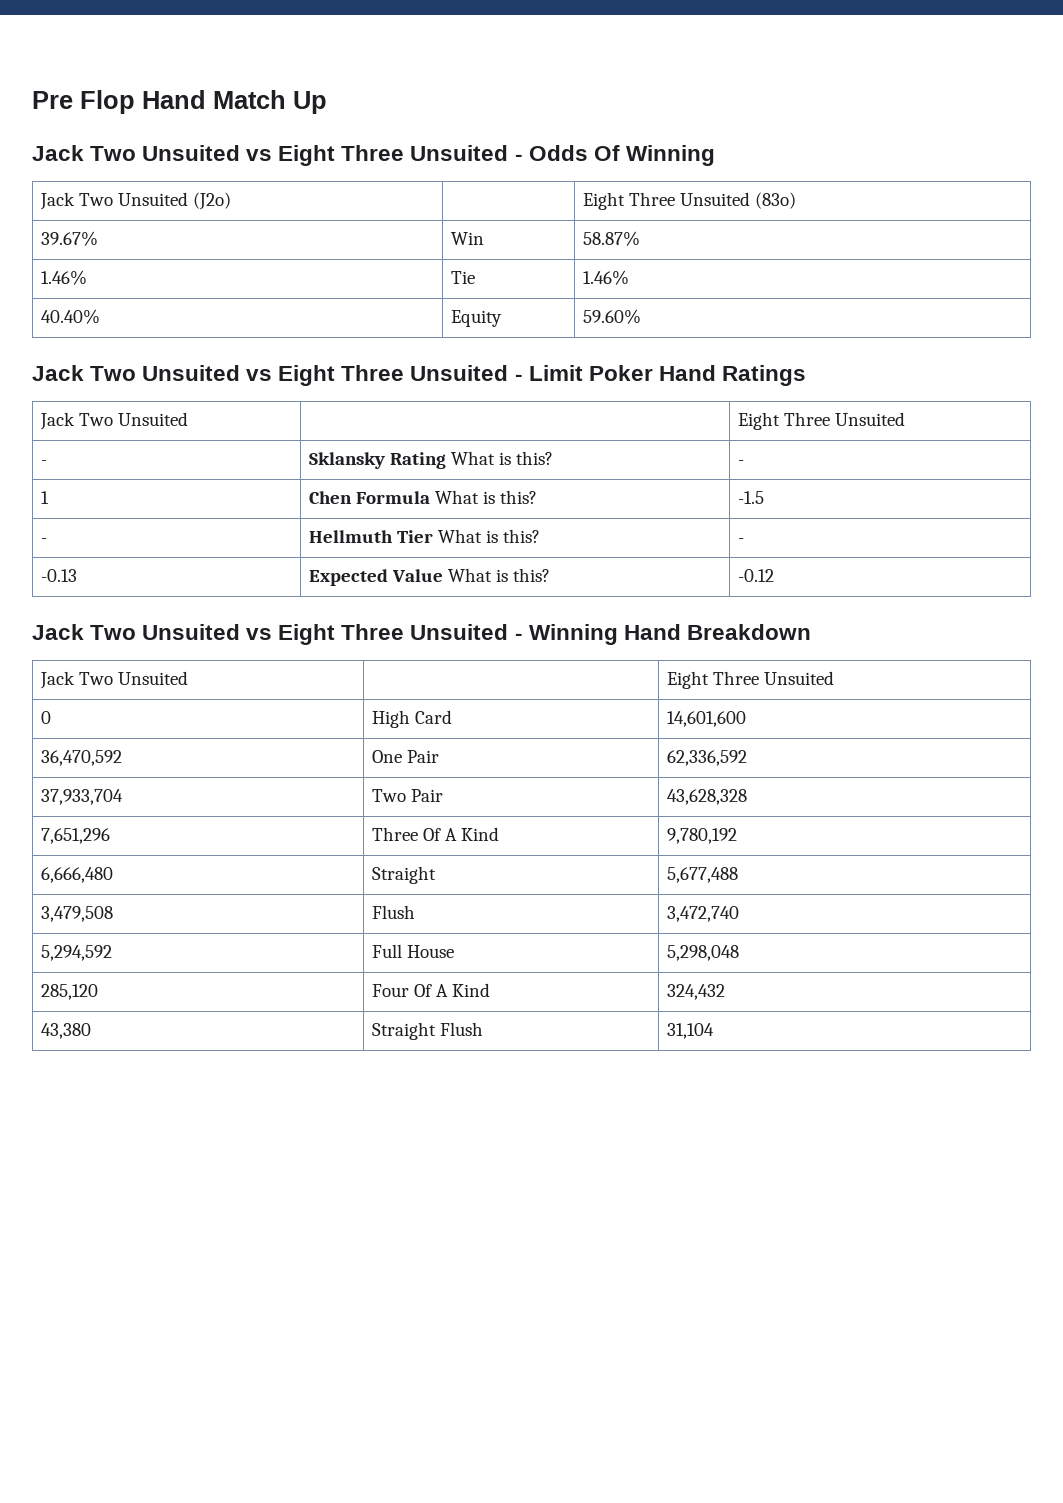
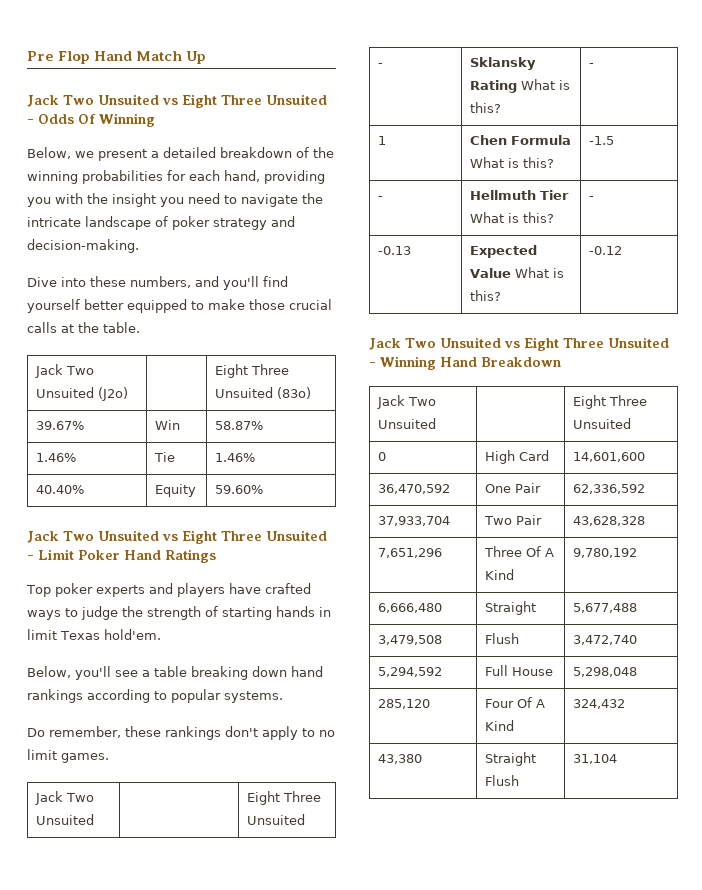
(715, 155) none -> [27,147,334,161] [27,170,325,184] [27,193,323,207] [27,216,295,230] [27,239,139,253] [27,276,288,290] [27,299,332,313] [27,322,140,333] // Below, we present a detailed breakdown of the winning probabilities for each hand, providing you with the insight you need to navigate the intricate landscape of poker strategy and decision-making. // Dive into these numbers, and you'll find yourself better equipped to make those crucial calls at the table.
(806, 375) none -> [26,583,311,597] [27,606,331,620] [27,629,161,640] [27,666,323,680] [27,689,283,703] [27,726,335,740] [27,749,109,763] // Top poker experts and players have crafted ways to judge the strength of starting hands in limit Texas hold'em. // Below, you'll see a table breaking down hand rankings according to popular systems. // Do remember, these rankings don't apply to no limit games.

